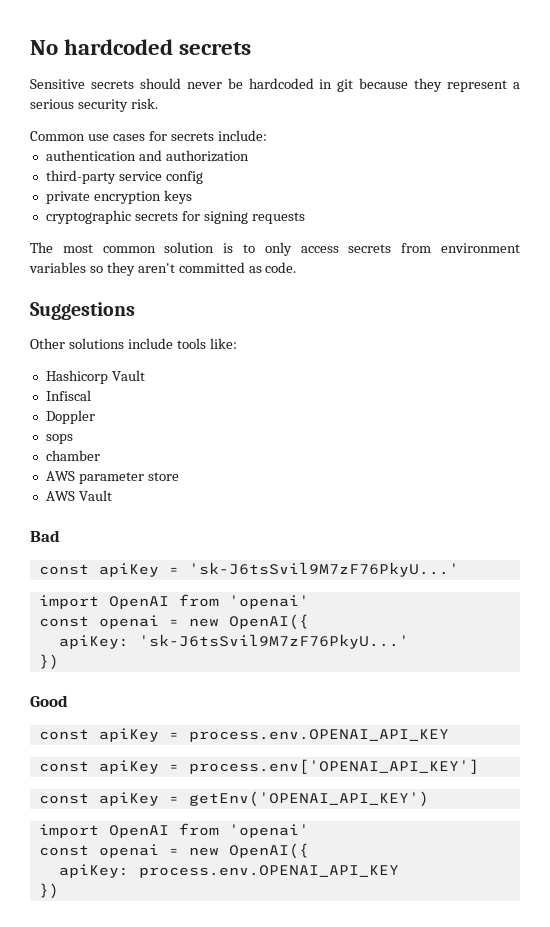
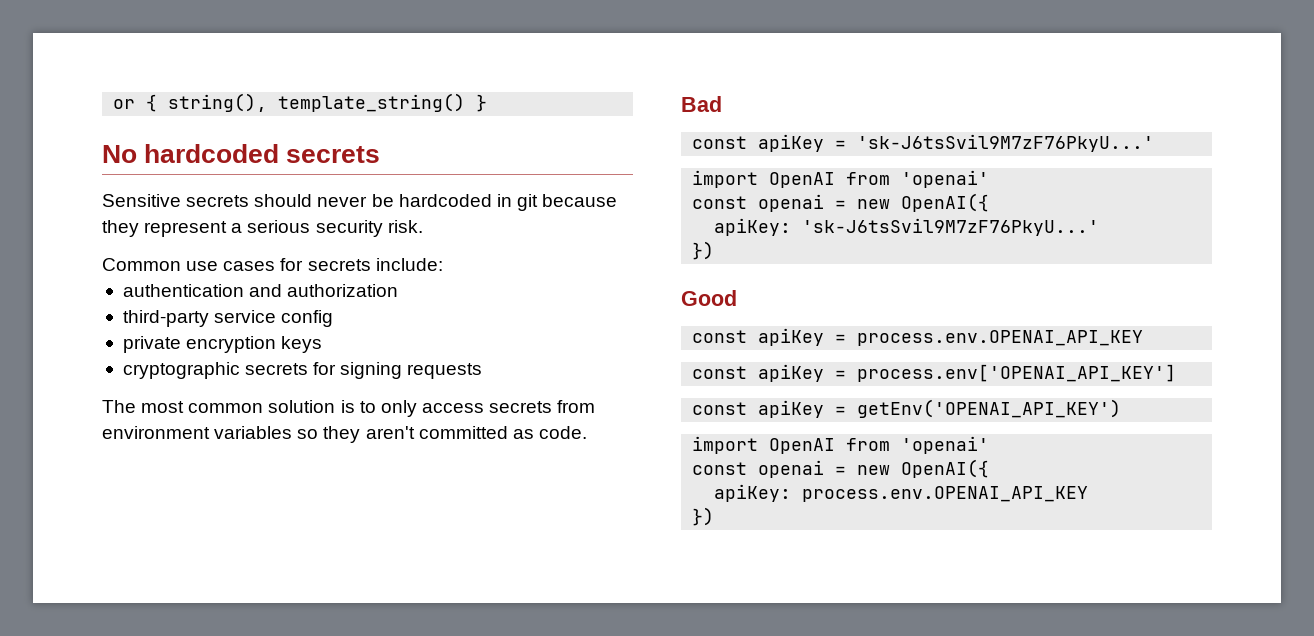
(30, 47) none -> [113,93,488,112] or { string(), template_string() } //
[30,302,135,320] [30,338,237,349] [45,370,145,384] [45,390,91,401] [45,410,95,424] [45,434,73,444] [45,450,100,461] [45,471,179,484] [45,490,112,501] // Suggestions // Other solutions include tools like: // Hashicorp Vault // Infiscal // Doppler // sops // chamber // AWS parameter store // AWS Vault -> (587, 432) none

